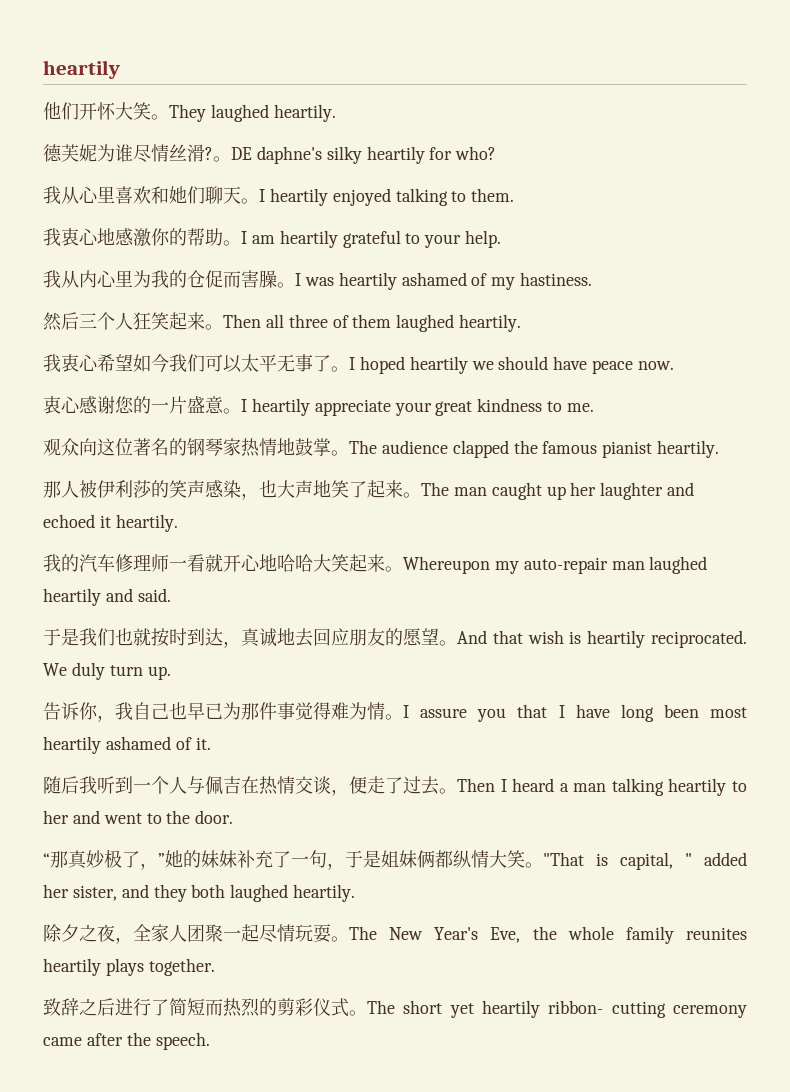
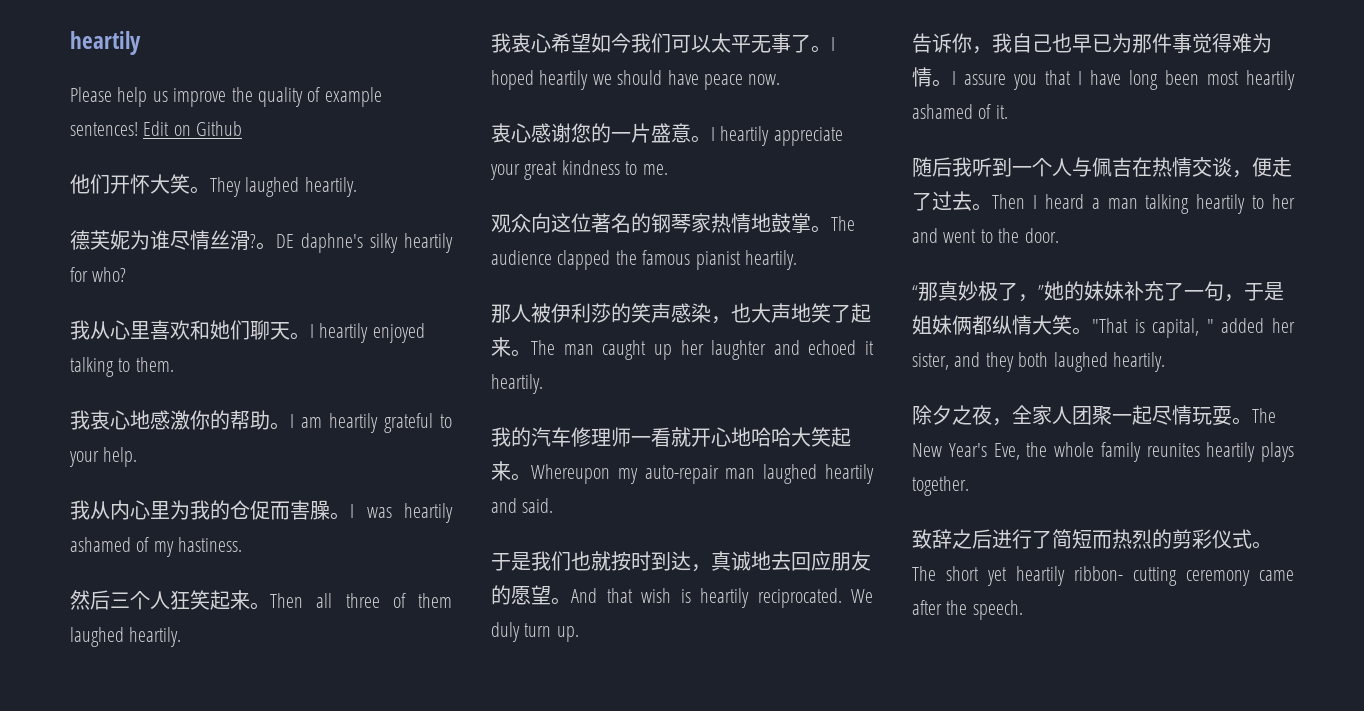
[43,60,120,79] heartily -> [70,31,141,55] [70,87,382,107] [70,121,243,136] heartily // Please help us improve the quality of example sentences! Edit on Github

